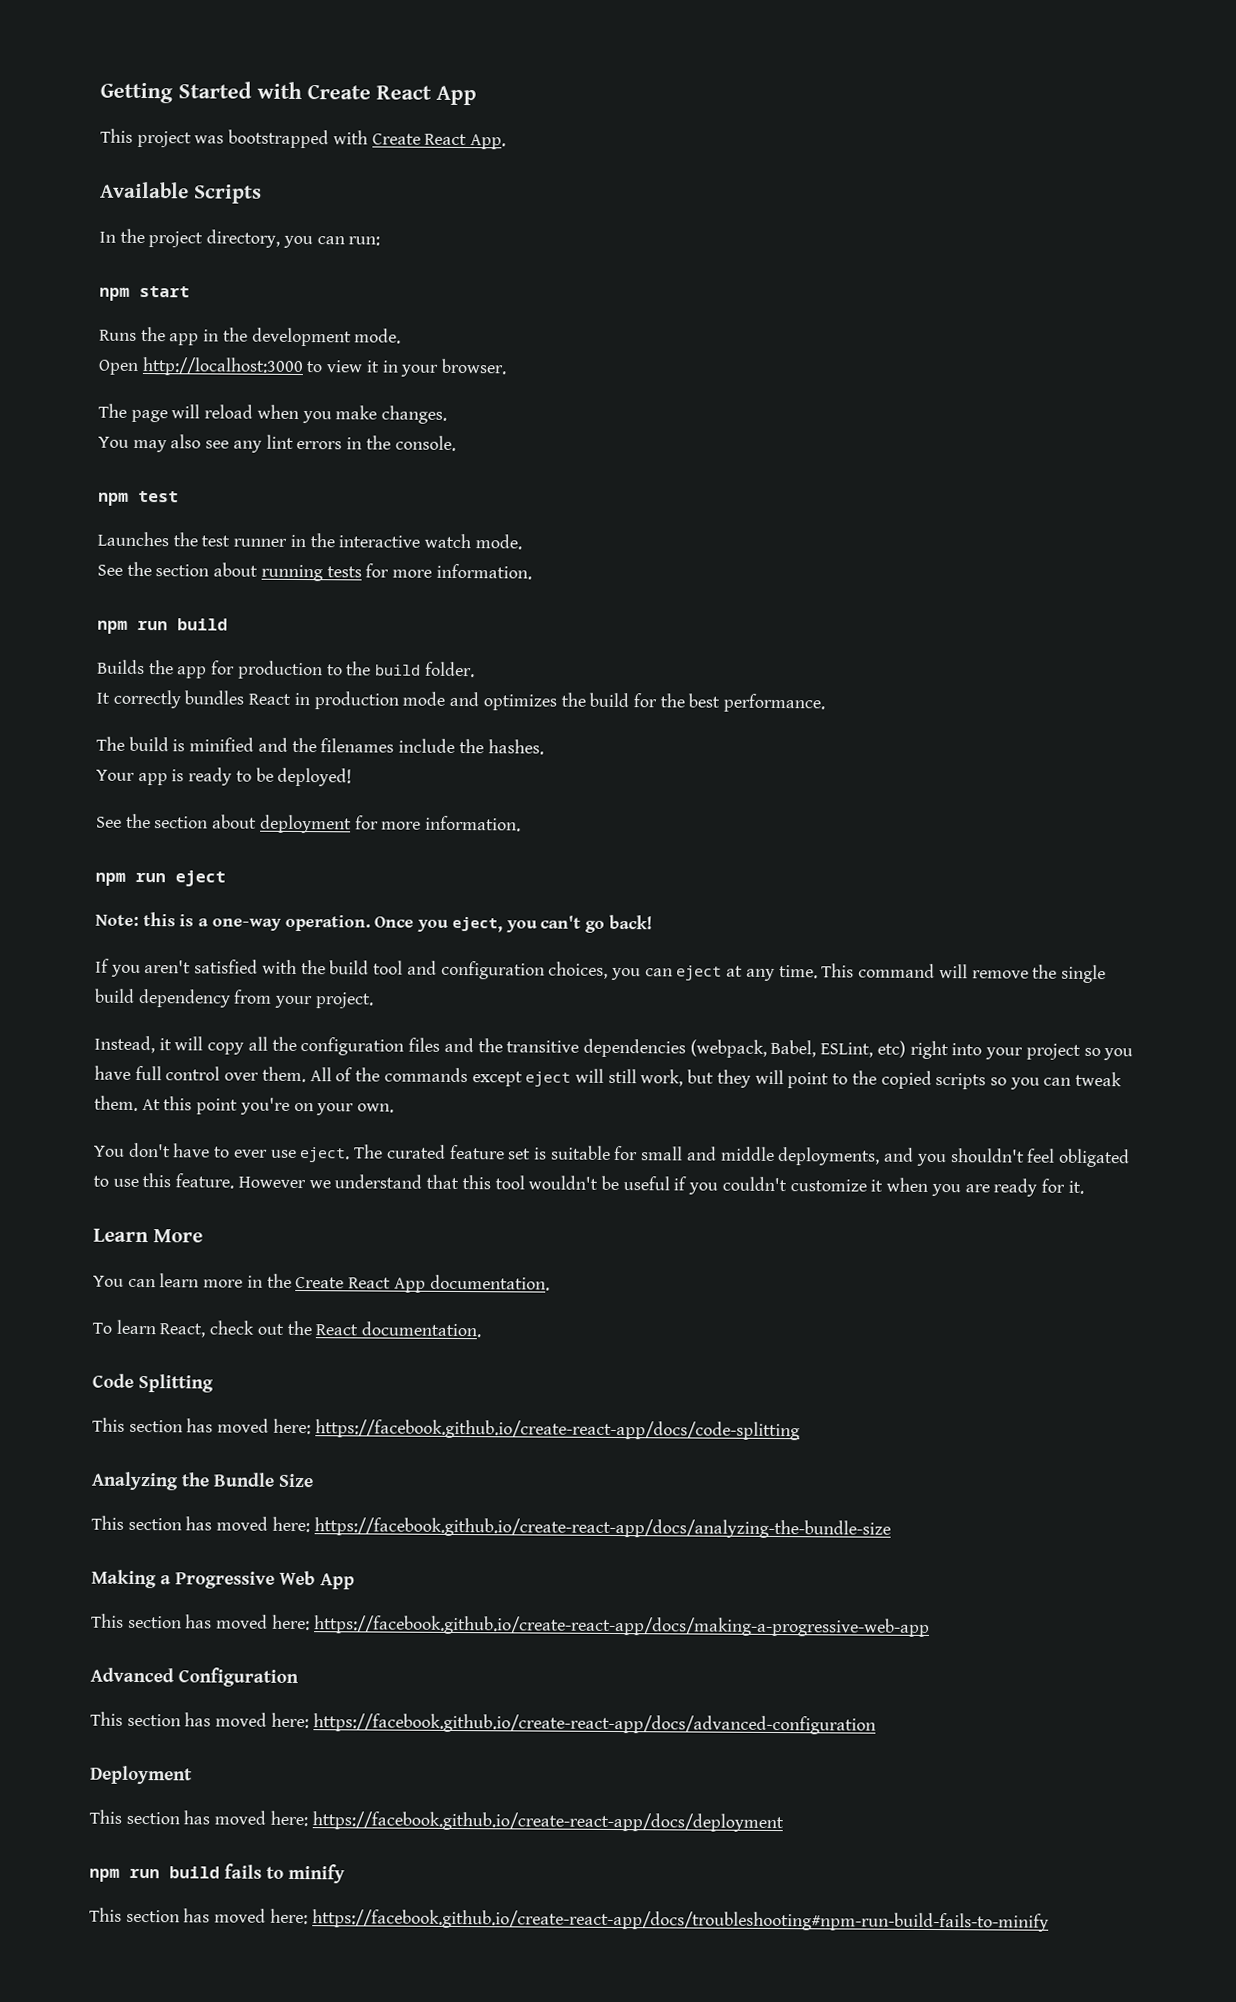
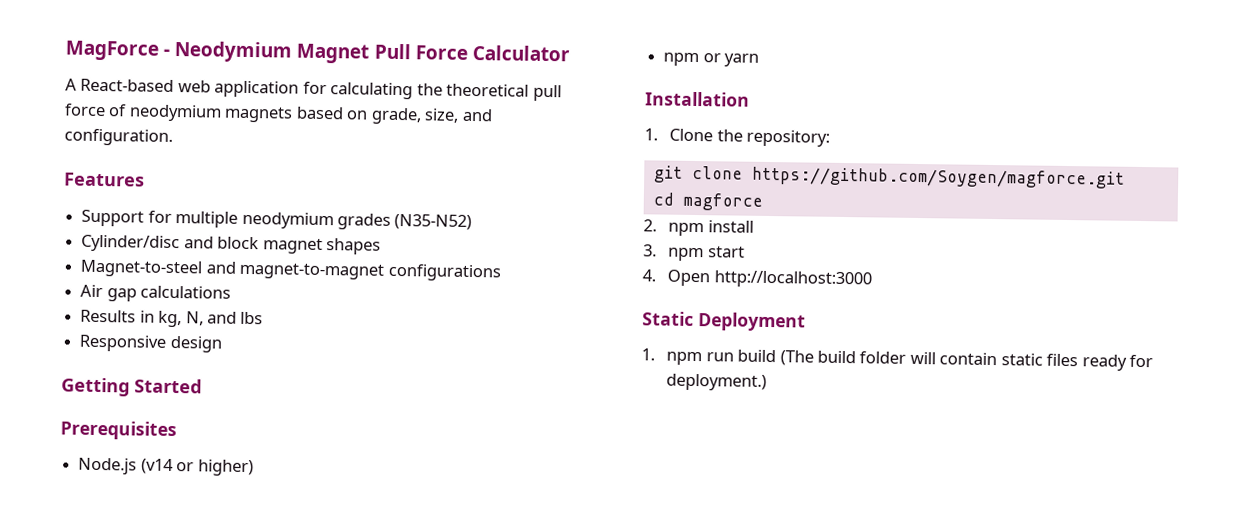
[100,81,477,106] [100,128,507,150] [100,181,262,204] [99,228,381,249] [99,285,190,301] [99,326,402,347] [98,356,508,377] [98,403,448,424] [98,434,456,453] [98,490,179,506] [97,531,522,550] [97,561,532,582] [97,618,228,634] [97,659,475,680] [96,689,826,713] [96,736,544,755] [96,767,353,787] [96,813,522,834] [95,870,226,887] [95,912,653,933] [95,958,1106,984] [94,988,374,1009] [94,1035,1134,1061] [94,1065,1123,1090] [94,1095,395,1116] [94,1142,1130,1168] [93,1173,1084,1197] [93,1228,203,1243] [93,1273,550,1293] [92,1319,482,1338] [92,1373,215,1393] [92,1417,800,1441] [91,1471,315,1491] [91,1515,891,1539] [91,1569,355,1590] [91,1613,930,1637] [90,1667,300,1688] [90,1711,876,1735] [90,1765,193,1785] [89,1809,784,1833] [89,1863,346,1884] [89,1907,1049,1932] Getting Started with Create React App // This project was bootstrapped with Create React App. // Available Scripts // In the project directory, you can run: // npm start // Runs the app in the development mode. // Open http://localhost:3000 to view it in your browser. // The page will reload when you make changes. // You may also see any lint errors in the console. // npm test // Launches the test runner in the interactive watch mode. // See the section about running tests for more information. // npm run build // Builds the app for production to the build folder. // It correctly bundles React in production mode and optimizes the build for the best performance. // The build is minified and the filenames include the hashes. // Your app is ready to be deployed! // See the section about deployment for more information. // npm run eject // Note: this is a one-way operation. Once you eject, you can't go back! // If you aren't satisfied with the build tool and configuration choices, you can eject at any time. This command will remove the single build dependency from your project. // Instead, it will copy all the configuration files and the transitive dependencies (webpack, Babel, ESLint, etc) right into your project so you have full control over them. All of the commands except eject will still work, but they will point to the copied scripts so you can tweak them. At this point you're on your own. // You don't have to ever use eject. The curated feature set is suitable for small and middle deployments, and you shouldn't feel obligated to use this feature. However we understand that this tool wouldn't be useful if you couldn't customize it when you are ready for it. // Learn More // You can learn more in the Create React App documentation. // To learn React, check out the React documentation. // Code Splitting // This section has moved here: https://facebook.github.io/create-react-app/docs/code-splitting // Analyzing the Bundle Size // This section has moved here: https://facebook.github.io/create-react-app/docs/analyzing-the-bundle-size // Making a Progressive Web App // This section has moved here: https://facebook.github.io/create-react-app/docs/making-a-progressive-web-app // Advanced Configuration // This section has moved here: https://facebook.github.io/create-react-app/docs/advanced-configuration // Deployment // This section has moved here: https://facebook.github.io/create-react-app/docs/deployment // npm run build fails to minify // This section has moved here: https://facebook.github.io/create-react-app/docs/troubleshooting#npm-run-build-fails-to-minify -> [65,40,570,64] [65,78,562,102] [64,103,493,125] [64,128,173,146] [63,172,145,187] [81,209,473,231] [81,234,381,255] [80,259,501,282] [80,284,232,302] [80,309,264,328] [79,334,222,353] [61,377,202,397] [60,420,177,441] [78,457,254,477] [663,52,760,67] [645,91,750,107] [644,128,831,147] [653,165,1125,189] [652,192,763,211] [643,219,754,237] [643,244,745,262] [642,269,872,289] [642,311,806,332] [641,348,1154,371] [666,373,768,391] MagForce - Neodymium Magnet Pull Force Calculator // A React-based web application for calculating the theoretical pull force of neodymium magnets based on grade, size, and configuration. // Features // Support for multiple neodymium grades (N35-N52) // Cylinder/disc and block magnet shapes // Magnet-to-steel and magnet-to-magnet configurations // Air gap calculations // Results in kg, N, and lbs // Responsive design // Getting Started // Prerequisites // Node.js (v14 or higher) // npm or yarn // Installation // 1. Clone the repository: // git clone https://github.com/Soygen/magforce.git // cd magforce // 2. npm install // 3. npm start // 4. Open http://localhost:3000 // Static Deployment // 1. npm run build (The build folder will contain static files ready for deployment.)

